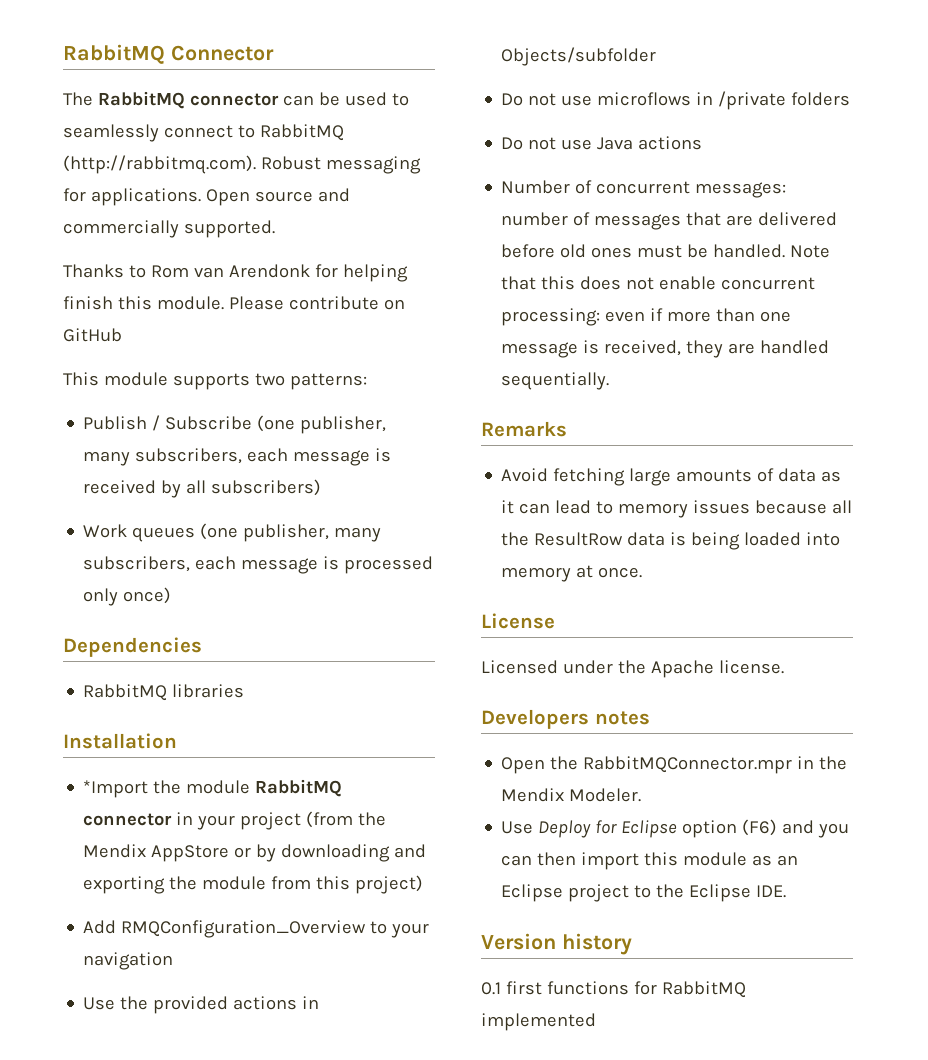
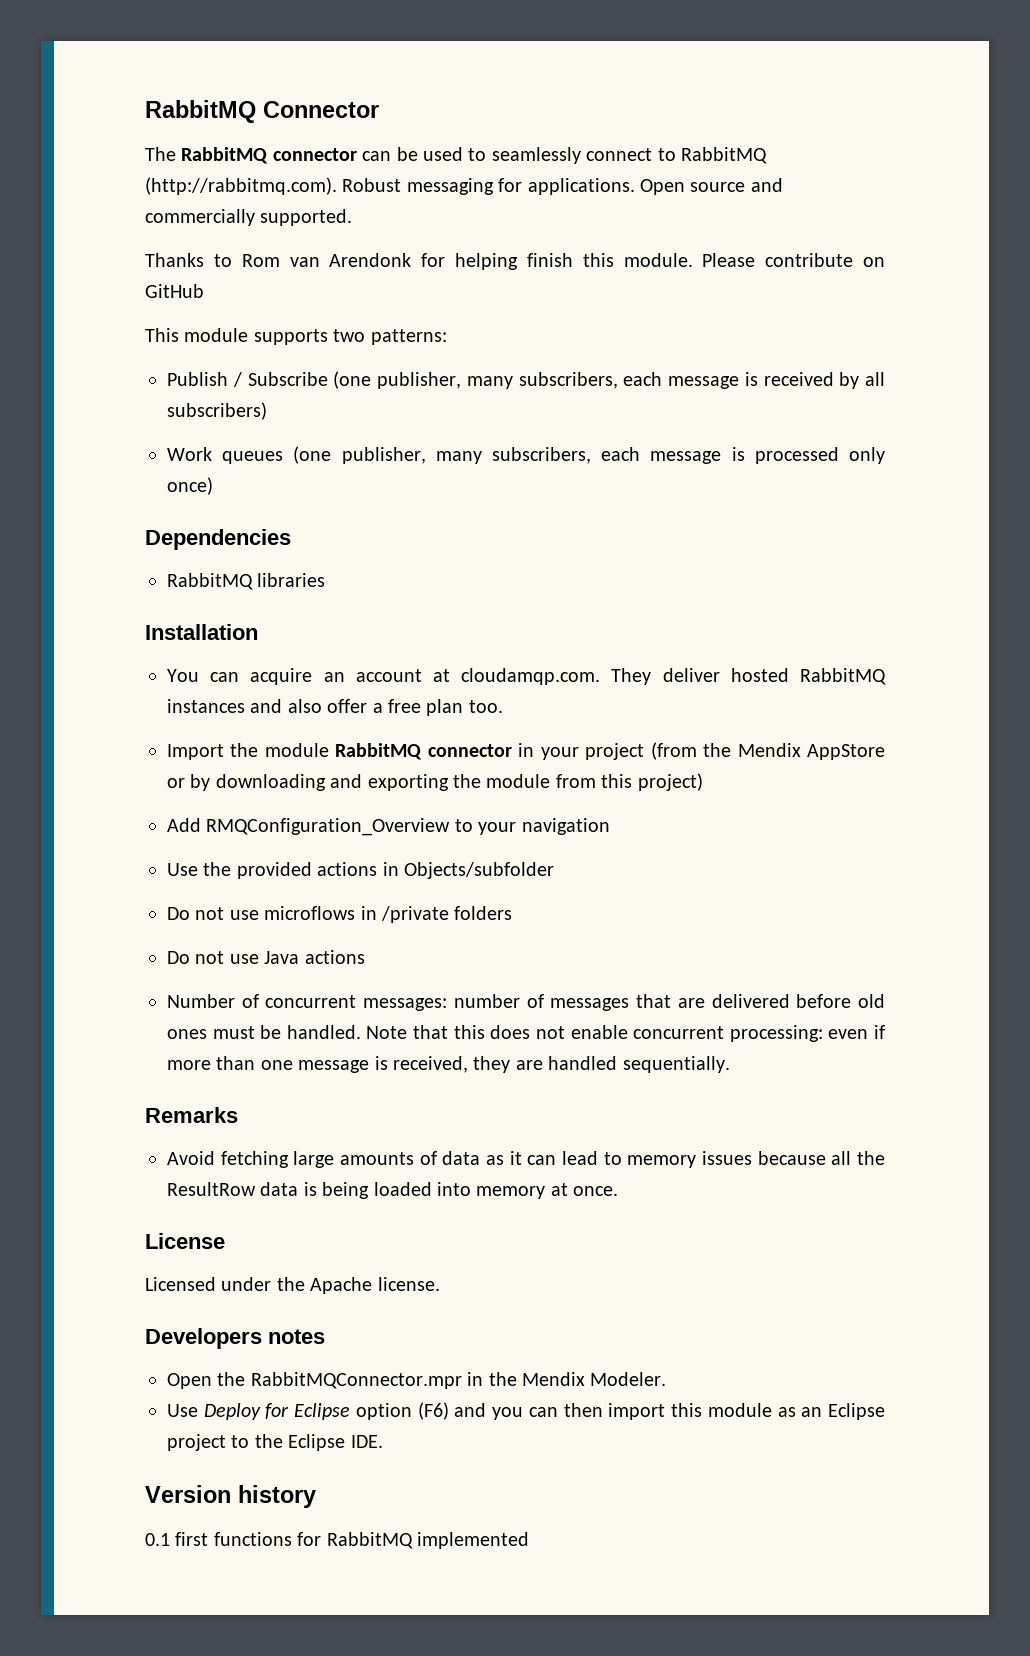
[83,780,149,798] *Import -> [167,668,886,685] [167,699,503,716] [167,744,224,760] You can acquire an account at cloudamqp.com. They deliver hosted RabbitMQ instances and also offer a free plan too. // Import

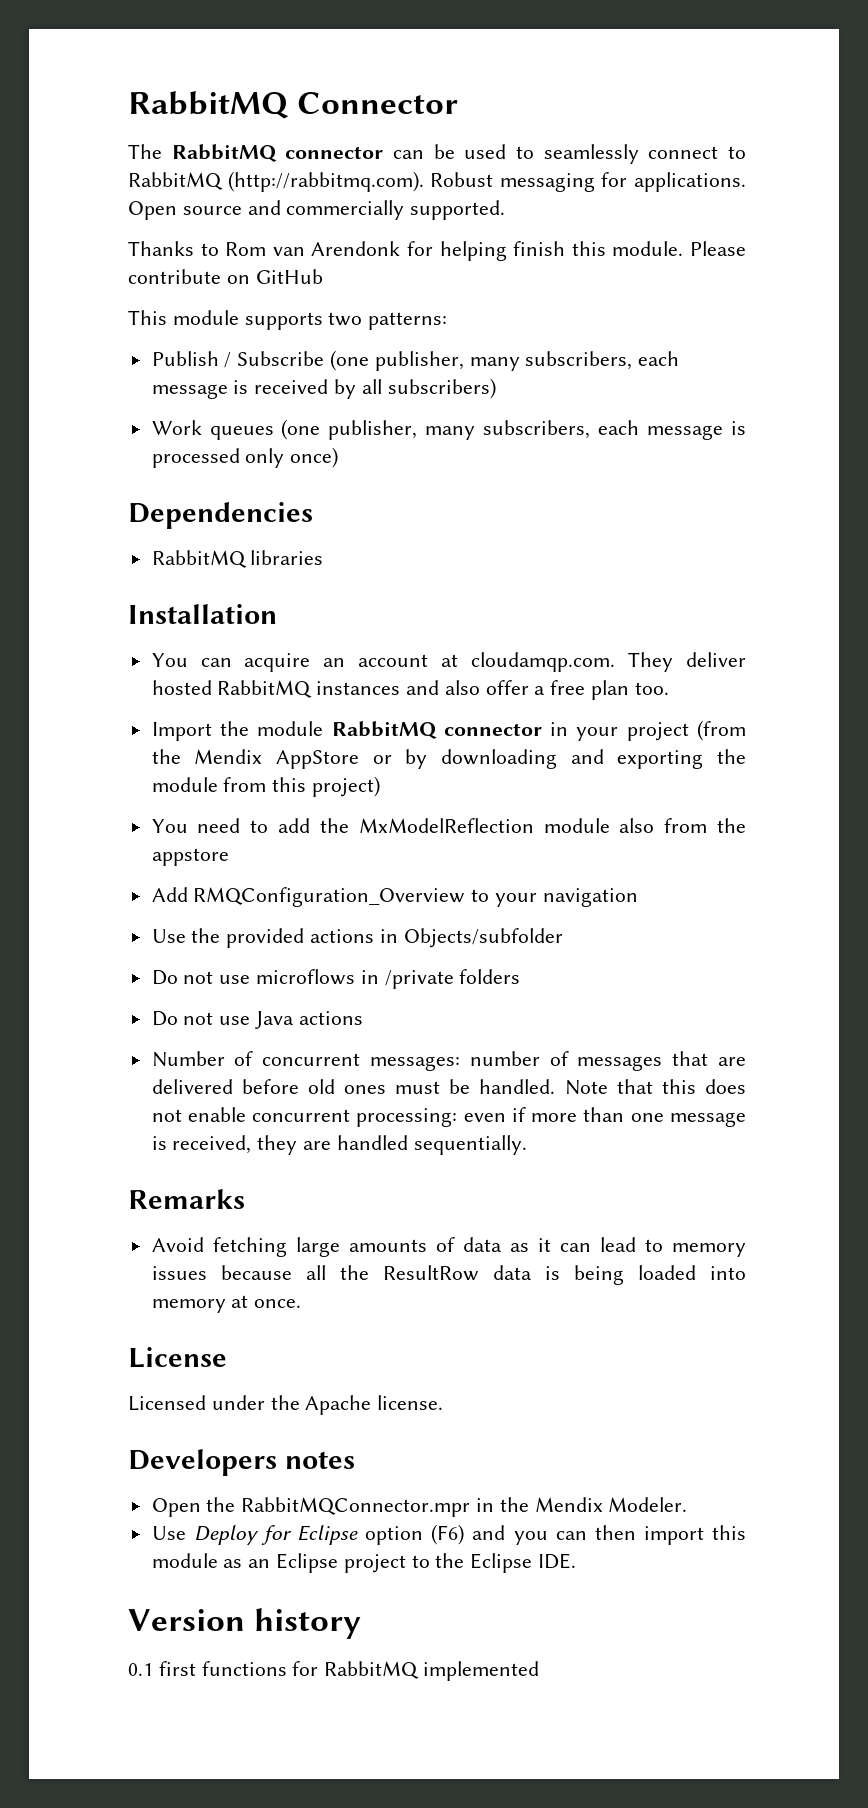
(703, 782) none -> [151,818,747,833] [151,848,229,866] // You need to add the MxModelReflection module also from the appstore

